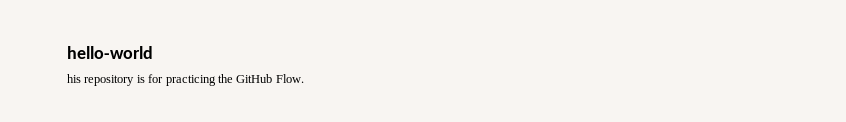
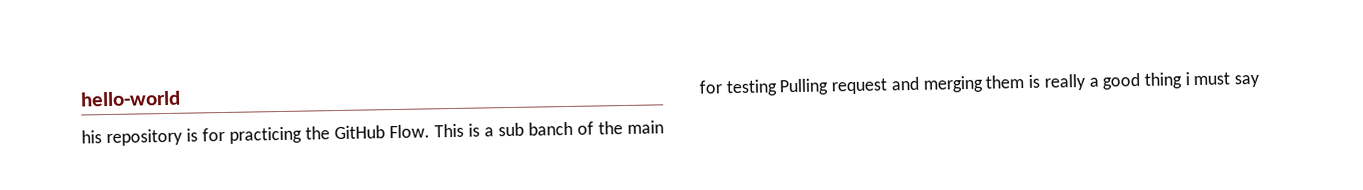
(304, 78) none -> [434,120,664,138] [699,72,1261,97] This is a sub banch of the main for testing Pulling request and merging them is really a good thing i must say

